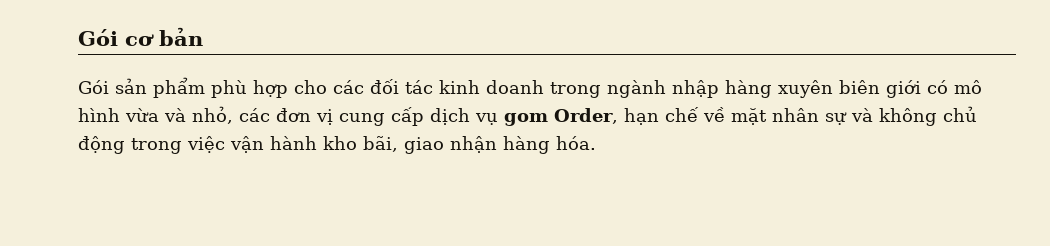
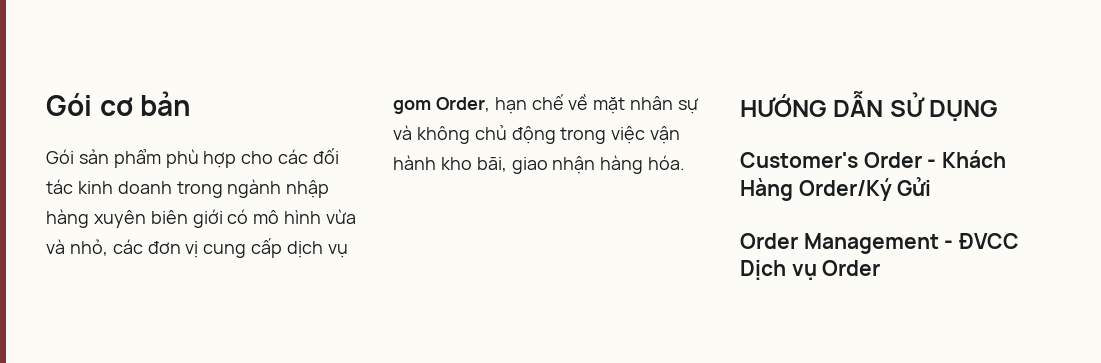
(596, 143) none -> [740,91,999,121] [740,150,1007,168] [740,177,932,201] [740,233,1020,254] [740,260,881,280] // HƯỚNG DẪN SỬ DỤNG // Customer's Order - Khách Hàng Order/Ký Gửi // Order Management - ĐVCC Dịch vụ Order

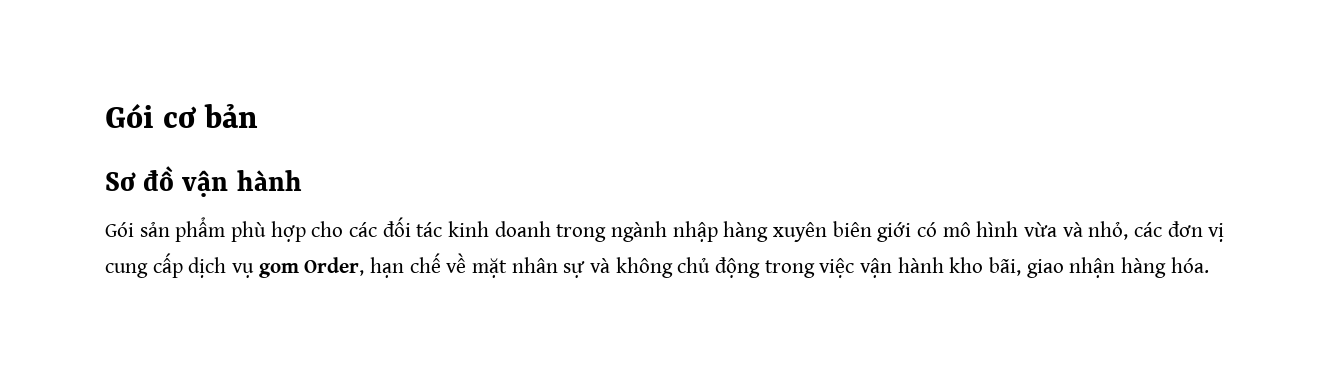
(192, 103) none -> [105,166,302,197] // Sơ đồ vận hành
[740,91,999,121] [740,150,1007,168] [740,177,932,201] [740,233,1020,254] [740,260,881,280] // HƯỚNG DẪN SỬ DỤNG // Customer's Order - Khách Hàng Order/Ký Gửi // Order Management - ĐVCC Dịch vụ Order -> (1209, 265) none

